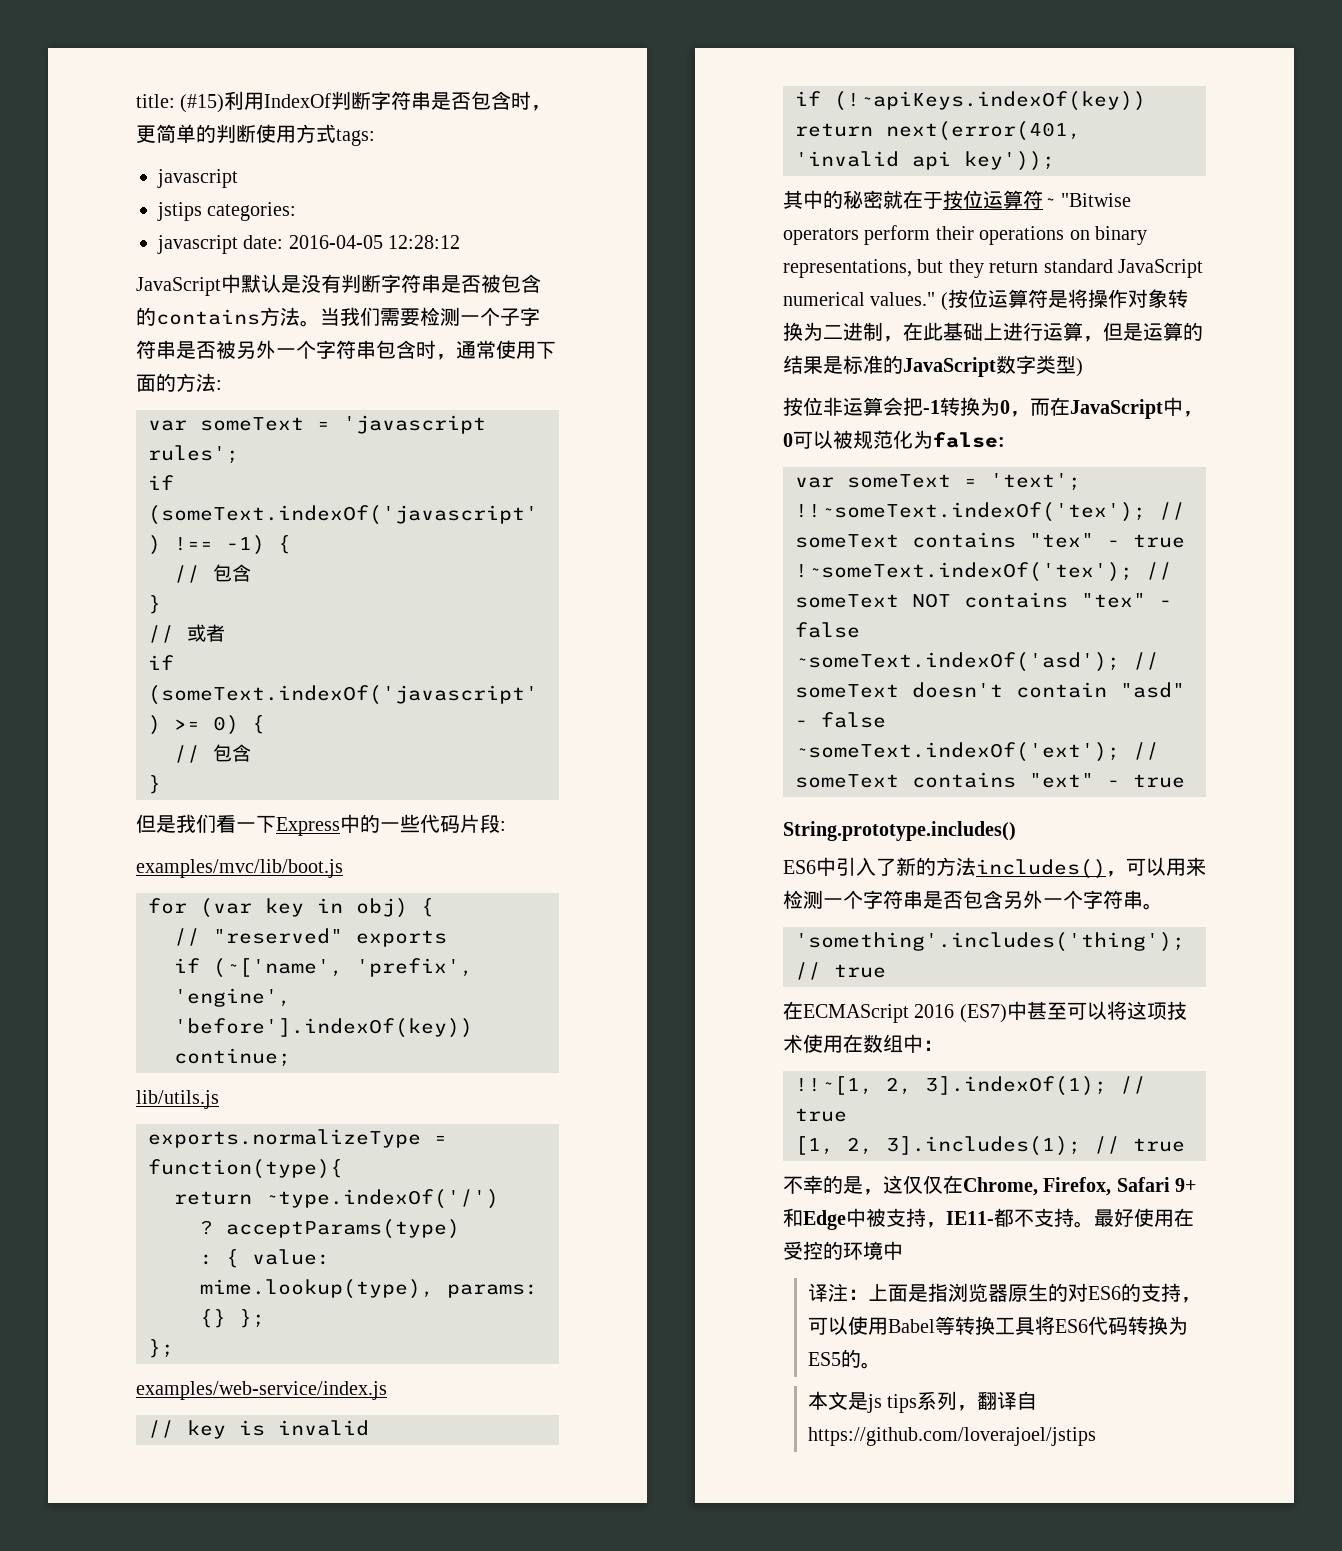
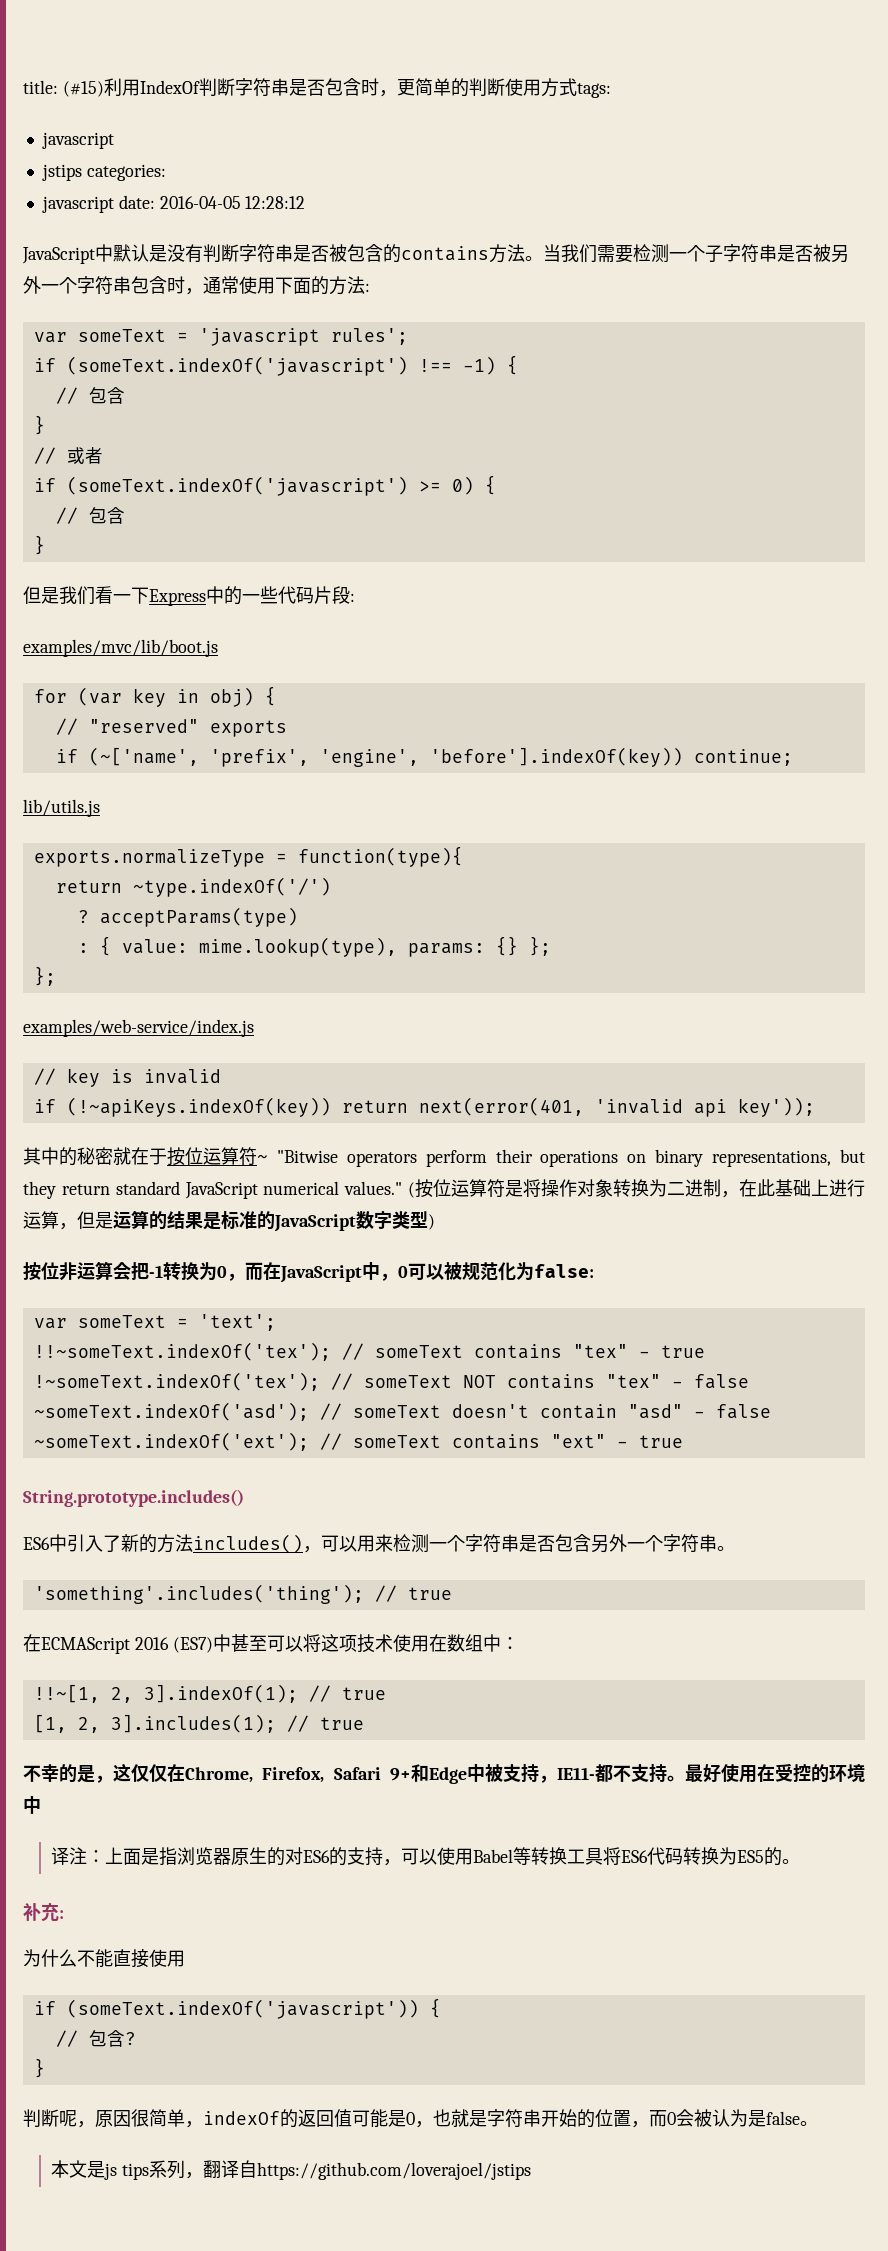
(882, 1365) none -> [23,1903,64,1922] [23,1949,185,1968] [33,1998,441,2019] [55,2030,136,2047] [33,2058,45,2078] [23,2109,818,2128] // 补充: // 为什么不能直接使用 // if (someText.indexOf('javascript')) { // // 包含? // } // 判断呢，原因很简单，indexOf的返回值可能是0，也就是字符串开始的位置，而0会被认为是false。

